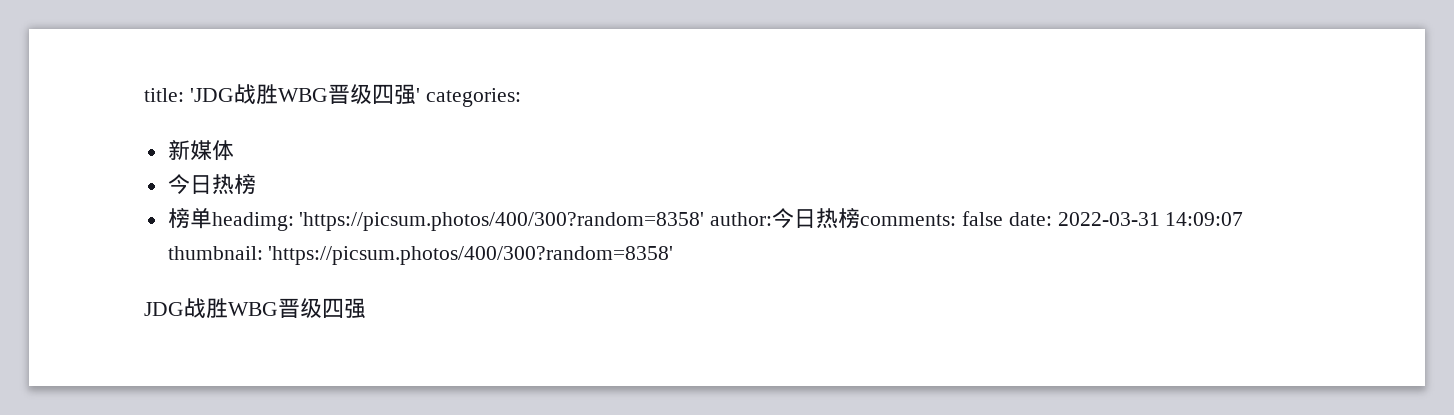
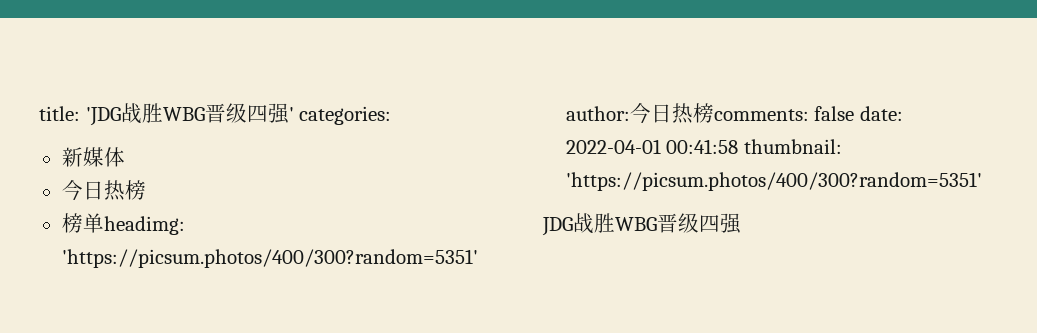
[299,212,705,231] 'https://picsum.photos/400/300?random=8358' -> [61,249,478,268] 'https://picsum.photos/400/300?random=5351'
[1057,212,1244,226] [167,246,674,265] 2022-03-31 14:09:07 thumbnail: 'https://picsum.photos/400/300?random=8358' -> [565,139,842,154] [565,172,982,191] 2022-04-01 00:41:58 thumbnail: 'https://picsum.photos/400/300?random=5351'

